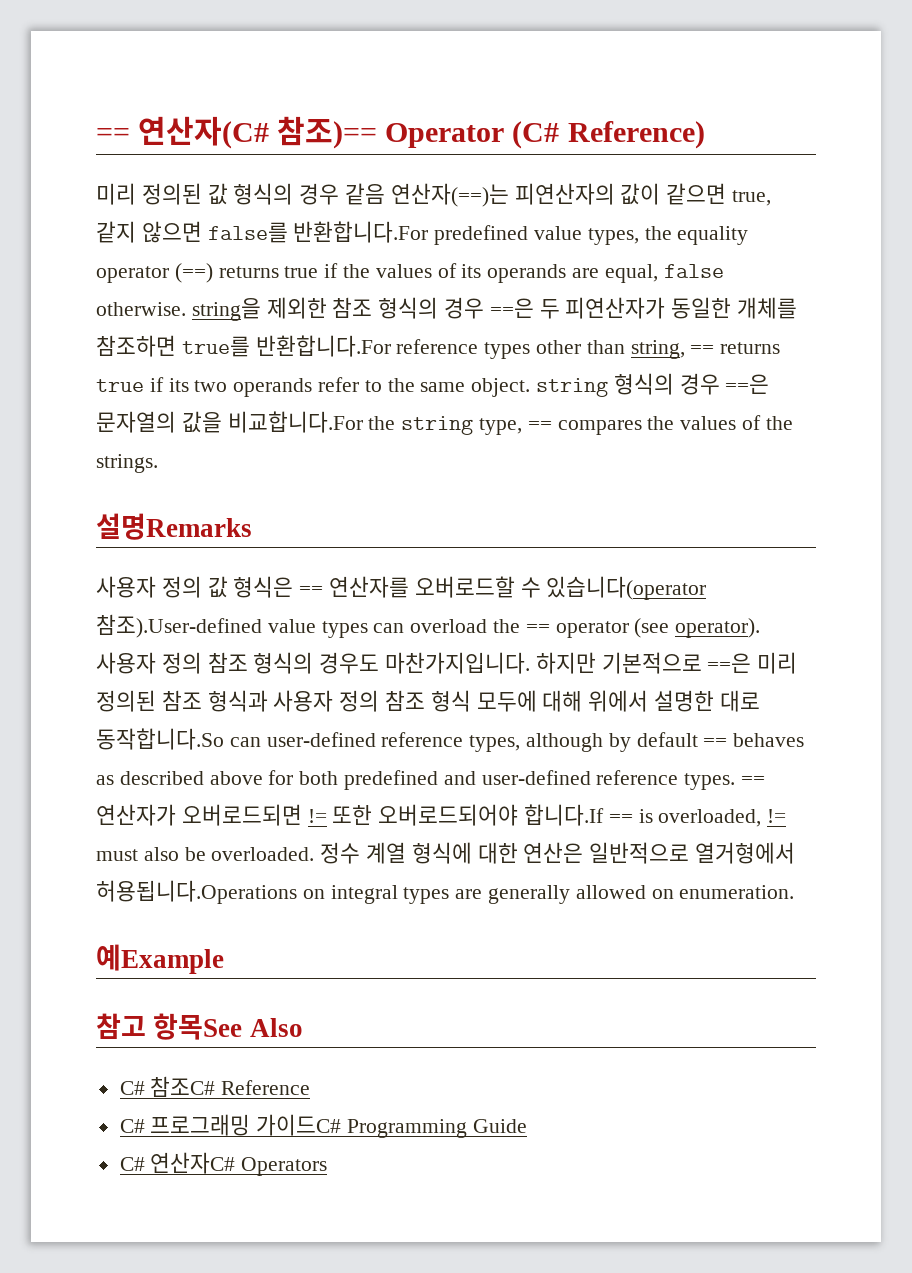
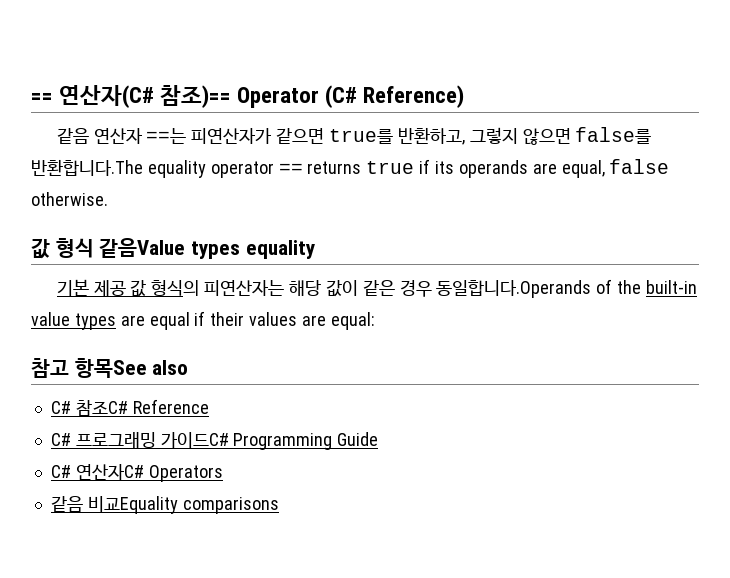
[96,183,772,207] [96,221,672,245] 미리 정의된 값 형식의 경우 같음 연산자(==)는 피연산자의 값이 같으면 true, 같지 않으면 false를 반환합니다.For predefined value types, the -> [56,127,652,145] [31,159,143,176] 같음 연산자 ==는 피연산자가 같으면 true를 반환하고, 그렇지 않으면 false를 반환합니다.The
[174,263,457,283] (==) returns true if the values of -> [278,159,431,174] == returns true if
[191,297,798,321] [96,335,781,359] [96,373,770,397] [96,411,793,435] [96,454,158,473] [96,513,252,540] [96,576,707,600] [96,614,761,638] [96,652,798,674] [96,690,760,712] [96,728,805,752] [96,770,766,790] [96,804,787,827] [96,842,796,864] [96,880,795,904] [96,944,224,974] string을 제외한 참조 형식의 경우 ==은 두 피연산자가 동일한 개체를 참조하면 true를 반환합니다.For reference types other than string, == returns true if its two operands refer to the same object. string 형식의 경우 ==은 문자열의 값을 비교합니다.For the string type, == compares the values of the strings. // 설명Remarks // 사용자 정의 값 형식은 == 연산자를 오버로드할 수 있습니다(operator 참조).User-defined value types can overload the == operator (see operator). 사용자 정의 참조 형식의 경우도 마찬가지입니다. 하지만 기본적으로 ==은 미리 정의된 참조 형식과 사용자 정의 참조 형식 모두에 대해 위에서 설명한 대로 동작합니다.So can user-defined reference types, although by default == behaves as described above for both predefined and user-defined reference types. == 연산자가 오버로드되면 != 또한 오버로드되어야 합니다.If == is overloaded, != must also be overloaded. 정수 계열 형식에 대한 연산은 일반적으로 열거형에서 허용됩니다.Operations on integral types are generally allowed on enumeration. // 예Example -> [31,238,315,259] [56,279,698,298] [31,311,375,330] // 값 형식 같음Value types equality // 기본 제공 값 형식의 피연산자는 해당 값이 같은 경우 동일합니다.Operands of the built-in value types are equal if their values are equal:
[249,1018,303,1037] Also -> [152,360,189,375] also
(328, 1166) none -> [50,496,279,514] // 같음 비교Equality comparisons

